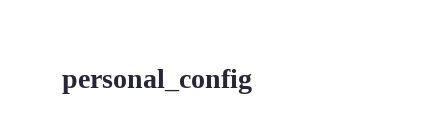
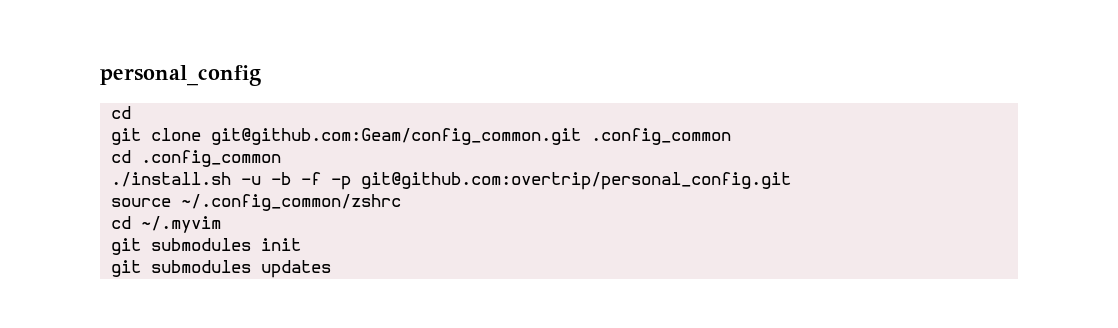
(252, 81) none -> [111,106,132,119] [111,128,732,145] [111,150,282,167] [111,172,792,190] [111,194,402,211] [111,216,222,233] [111,238,302,255] [111,260,332,278] // cd // git clone git@github.com:Geam/config_common.git .config_common // cd .config_common // ./install.sh -u -b -f -p git@github.com:overtrip/personal_config.git // source ~/.config_common/zshrc // cd ~/.myvim // git submodules init // git submodules updates

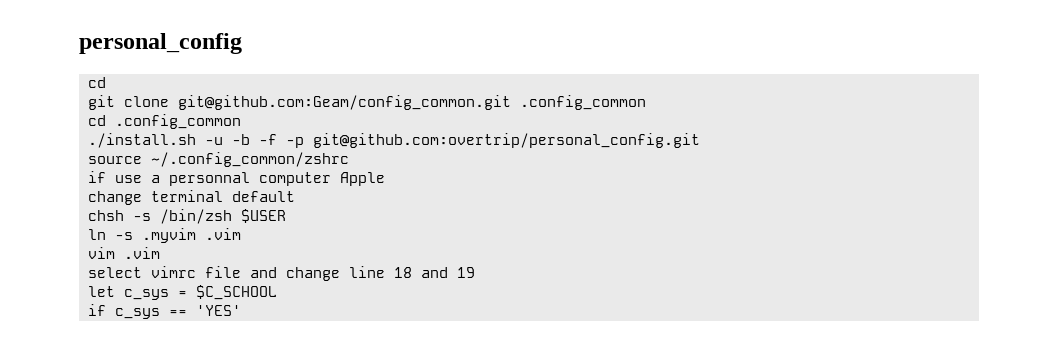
[111,216,222,233] [111,238,302,255] [111,260,332,278] cd ~/.myvim // git submodules init // git submodules updates -> [88,171,386,186] [88,190,296,205] [88,209,287,224] [88,228,242,243] [88,247,161,259] [88,266,476,281] [88,285,278,300] [88,304,242,319] if use a personnal computer Apple // change terminal default // chsh -s /bin/zsh $USER // ln -s .myvim .vim // vim .vim // select vimrc file and change line 18 and 19 // let c_sys = $C_SCHOOL // if c_sys == 'YES'

